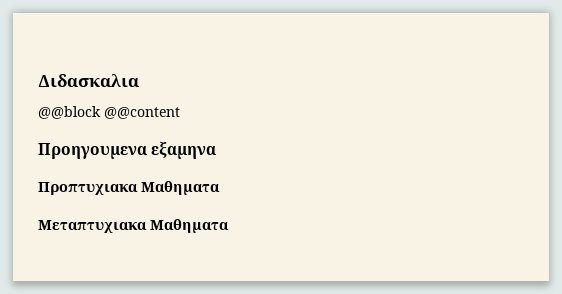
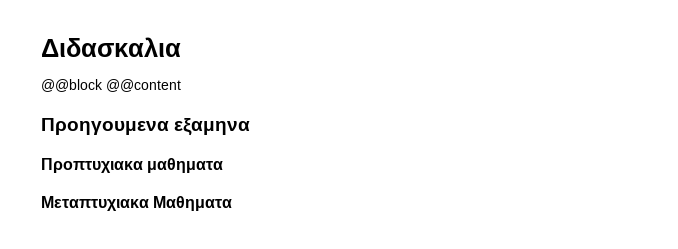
[141,181,220,195] Μαθηματα -> [147,158,224,173] μαθηματα

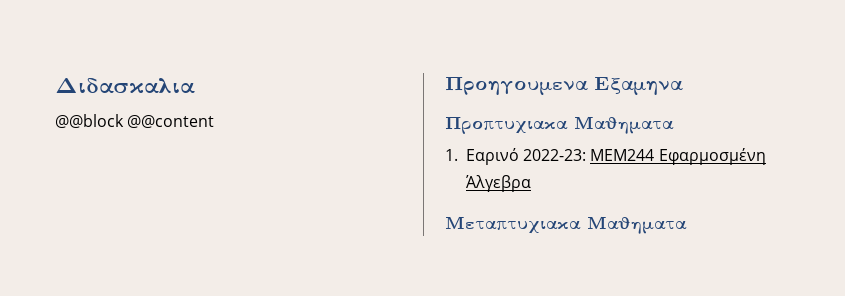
[174,118,251,136] εξαμηνα -> [594,77,683,96] Εξαμηνα
[147,158,224,173] μαθηματα -> [574,116,674,134] [445,148,766,165] [466,175,532,192] Μαθηματα // 1. Εαρινό 2022-23: ΜΕΜ244 Εφαρμοσμένη Άλγεβρα

